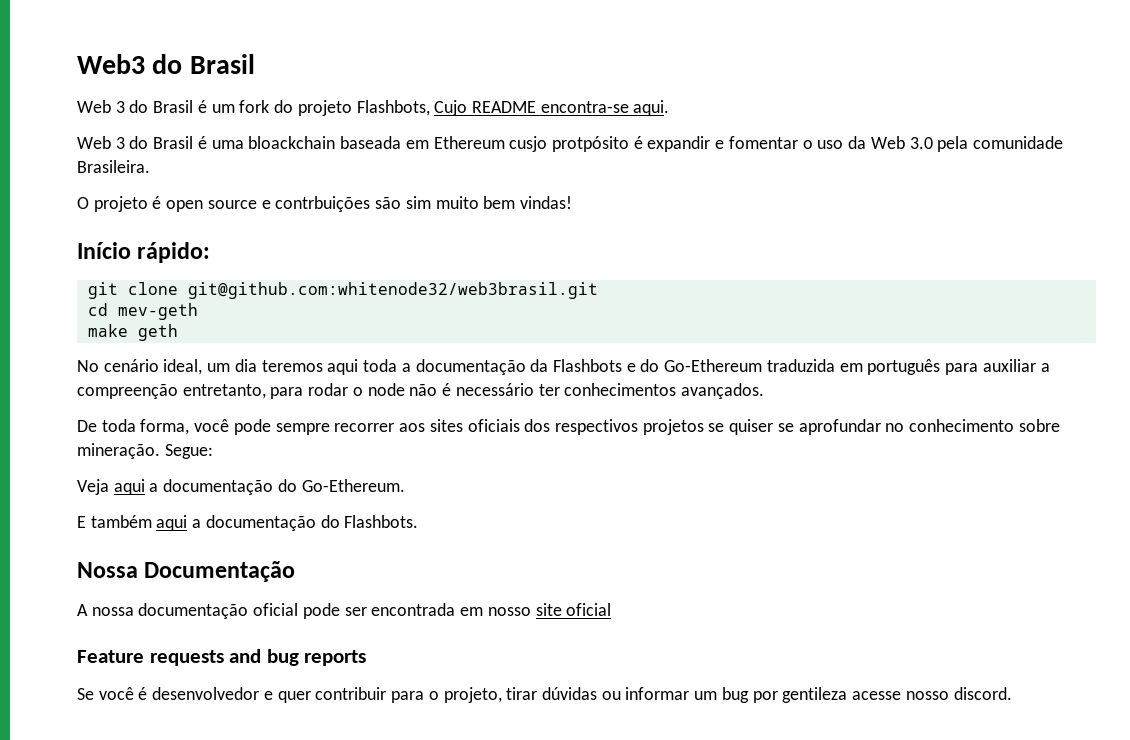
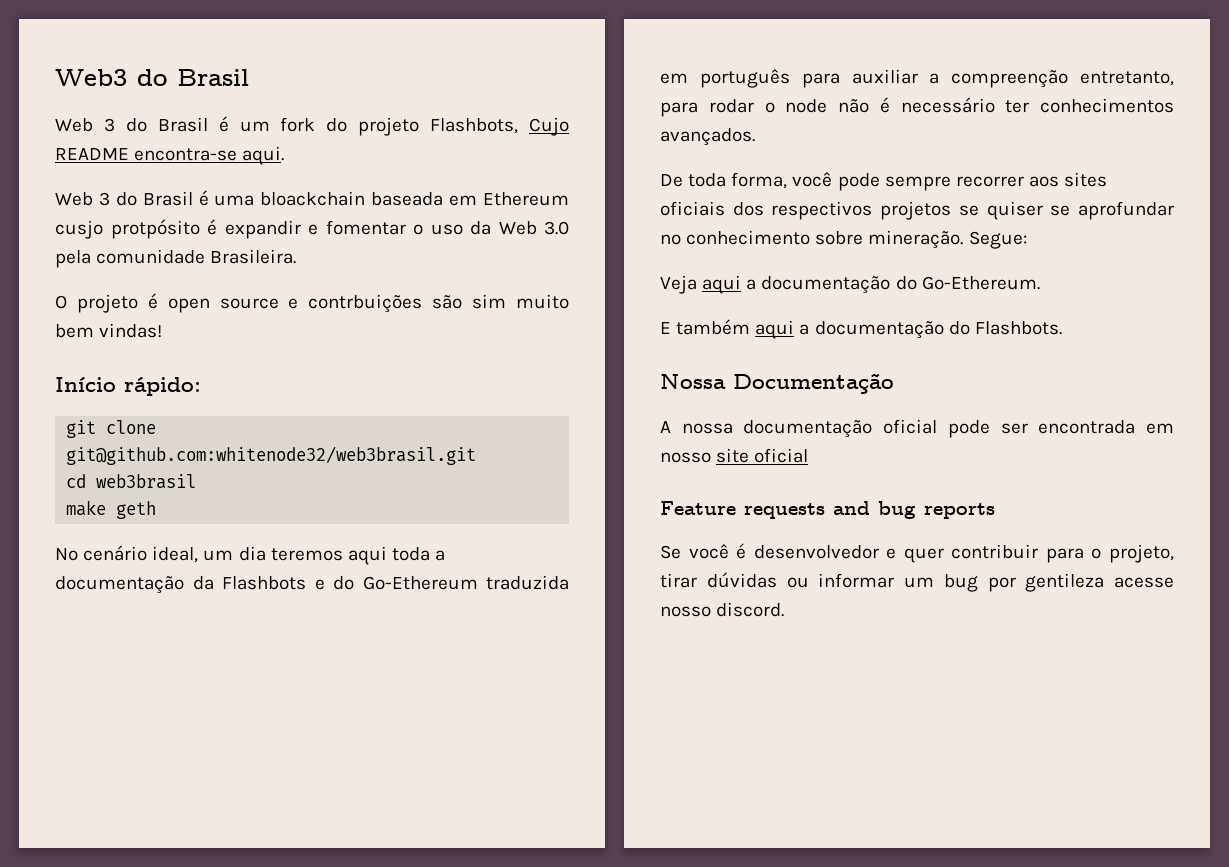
[117,303,198,320] mev-geth -> [96,474,197,489] web3brasil

